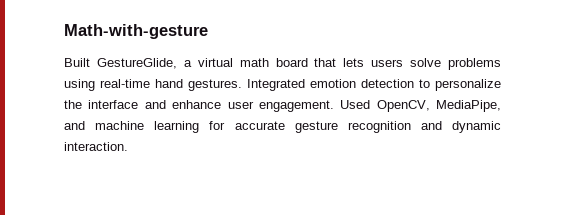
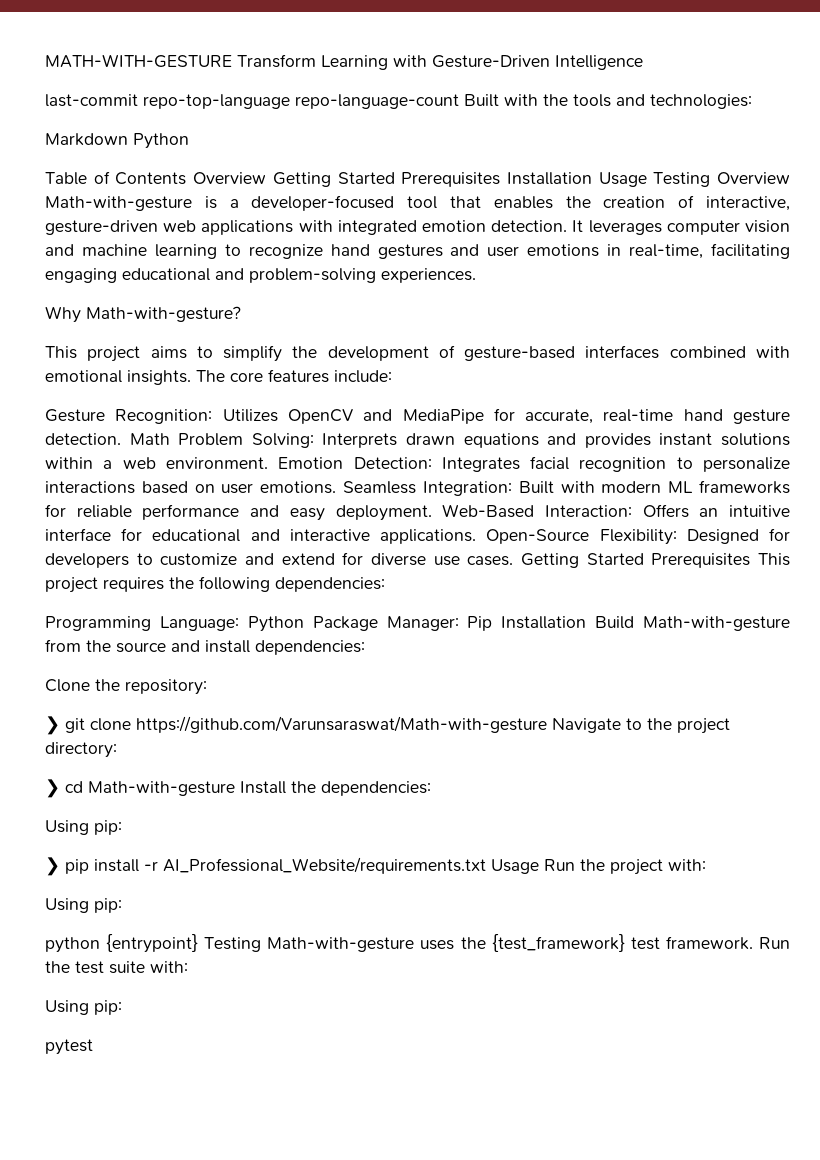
[64,24,208,39] [64,58,501,70] [64,79,501,91] [64,100,501,112] [64,121,501,133] [64,142,128,151] Math-with-gesture // Built GestureGlide, a virtual math board that lets users solve problems using real-time hand gestures. Integrated emotion detection to personalize the interface and enhance user engagement. Used OpenCV, MediaPipe, and machine learning for accurate gesture recognition and dynamic interaction. -> [45,54,643,70] [45,94,752,109] [45,133,189,149] [45,171,790,187] [45,195,790,211] [45,220,791,235] [45,243,790,259] [45,268,476,283] [45,306,241,323] [45,345,790,362] [45,369,392,385] [45,408,790,424] [45,433,791,448] [45,456,790,472] [45,480,791,496] [45,504,790,521] [45,528,790,545] [45,552,790,568] [45,576,385,593] [45,616,790,632] [45,639,365,655] [45,679,207,695] [45,716,730,735] [45,742,117,758] [45,779,431,798] [45,820,122,835] [45,857,706,876] [45,898,122,913] [45,934,790,953] [45,961,188,974] [45,1000,122,1015] [45,1039,93,1055] MATH-WITH-GESTURE Transform Learning with Gesture-Driven Intelligence // last-commit repo-top-language repo-language-count Built with the tools and technologies: // Markdown Python // Table of Contents Overview Getting Started Prerequisites Installation Usage Testing Overview Math-with-gesture is a developer-focused tool that enables the creation of interactive, gesture-driven web applications with integrated emotion detection. It leverages computer vision and machine learning to recognize hand gestures and user emotions in real-time, facilitating engaging educational and problem-solving experiences. // Why Math-with-gesture? // This project aims to simplify the development of gesture-based interfaces combined with emotional insights. The core features include: // Gesture Recognition: Utilizes OpenCV and MediaPipe for accurate, real-time hand gesture detection. Math Problem Solving: Interprets drawn equations and provides instant solutions within a web environment. Emotion Detection: Integrates facial recognition to personalize interactions based on user emotions. Seamless Integration: Built with modern ML frameworks for reliable performance and easy deployment. Web-Based Interaction: Offers an intuitive interface for educational and interactive applications. Open-Source Flexibility: Designed for developers to customize and extend for diverse use cases. Getting Started Prerequisites This project requires the following dependencies: // Programming Language: Python Package Manager: Pip Installation Build Math-with-gesture from the source and install dependencies: // Clone the repository: // ❯ git clone https://github.com/Varunsaraswat/Math-with-gesture Navigate to the project directory: // ❯ cd Math-with-gesture Install the dependencies: // Using pip: // ❯ pip install -r AI_Professional_Website/requirements.txt Usage Run the project with: // Using pip: // python {entrypoint} Testing Math-with-gesture uses the {test_framework} test framework. Run the test suite with: // Using pip: // pytest

